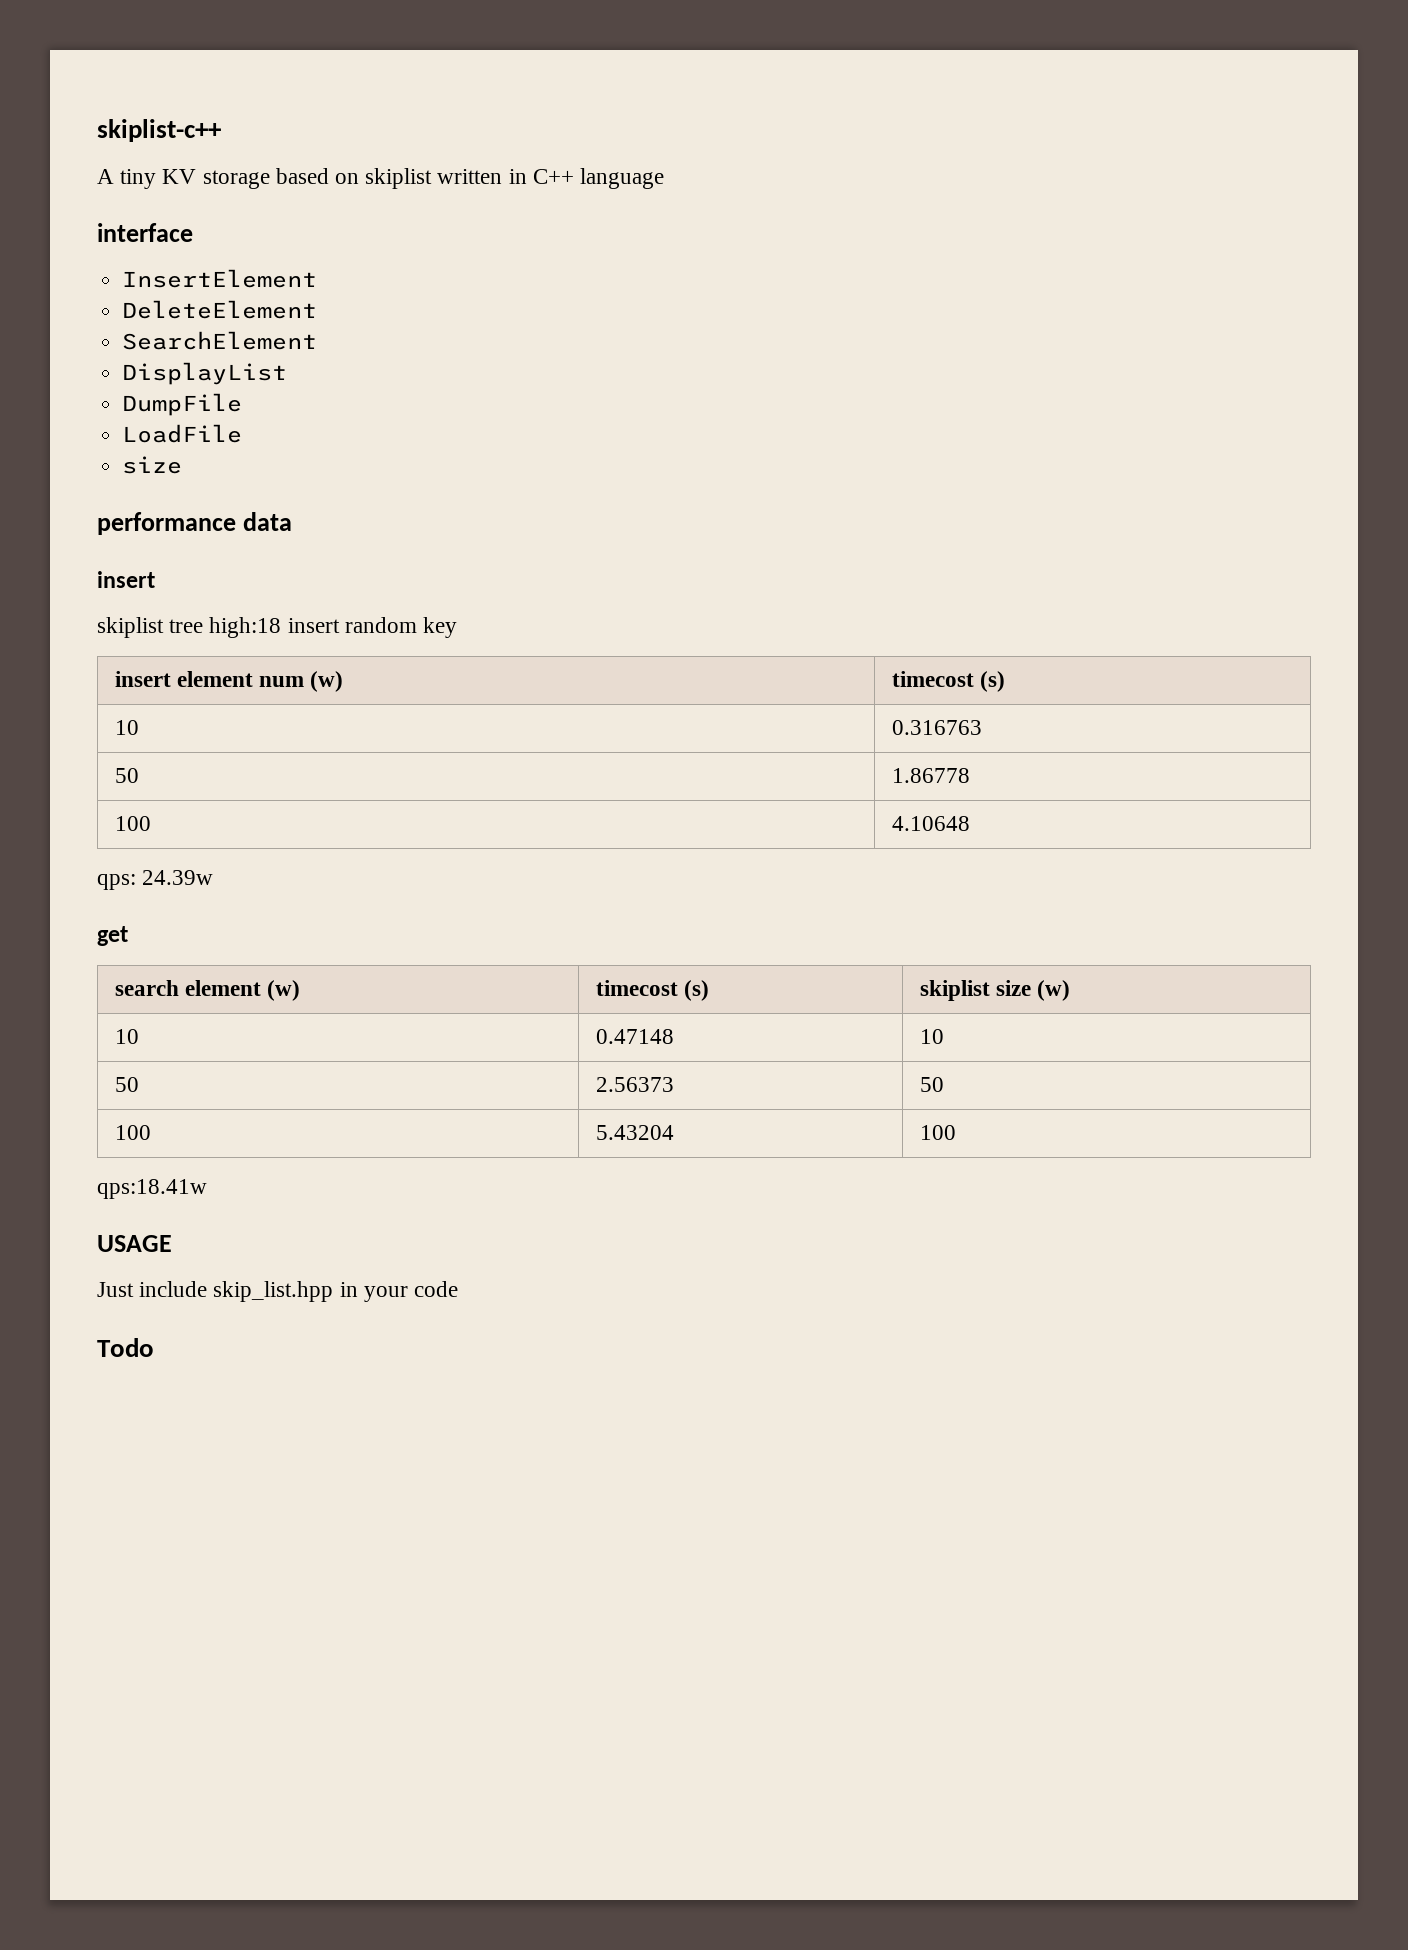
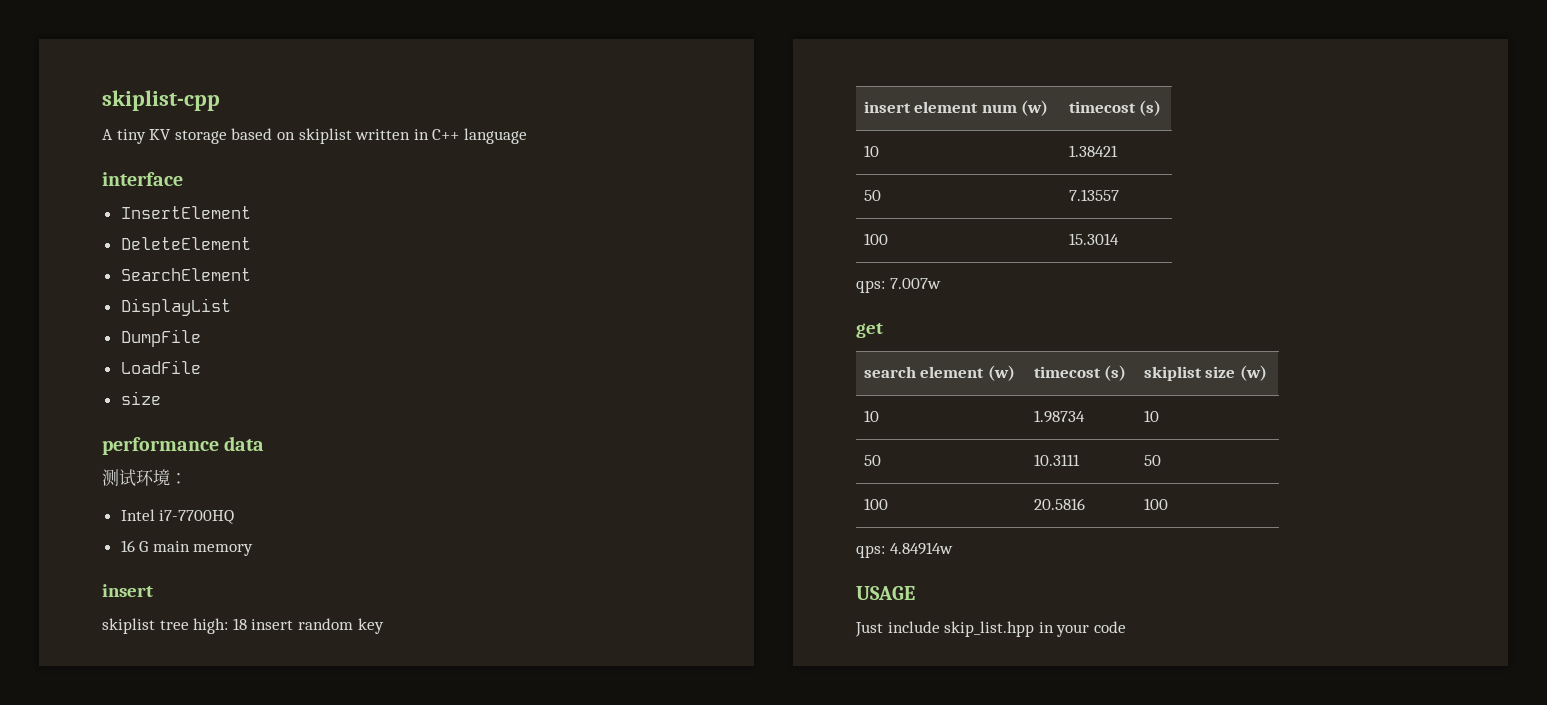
[97,119,221,142] skiplist-c++ -> [102,90,220,111] skiplist-cpp
(292, 521) none -> [102,469,187,487] [120,509,235,524] [120,540,254,556] // 测试环境： // Intel i7-7700HQ // 16 G main memory
[209,617,282,638] high:18 -> [193,618,247,634] high: 18
[891,720,982,735] [114,768,139,783] [891,768,970,783] [114,816,151,831] [891,816,970,831] [97,870,214,890] 0.316763 // 50 | 1.86778 // 100 | 4.10648 // qps: 24.39w -> [1068,145,1118,157] [863,190,881,201] [1068,189,1119,201] [863,233,888,245] [1068,233,1119,245] [856,278,941,293] 1.38421 // 50 | 7.13557 // 100 | 15.3014 // qps: 7.007w
[595,1029,674,1044] 0.47148 -> [1033,410,1085,423] 1.98734
[595,1077,674,1092] 2.56373 -> [1033,454,1080,466] 10.3111
[595,1125,674,1140] 5.43204 -> [1033,498,1085,510] 20.5816
[97,1179,207,1199] qps:18.41w -> [856,542,953,558] qps: 4.84914w
[97,1338,154,1357] // Todo -> (1126, 627) none

